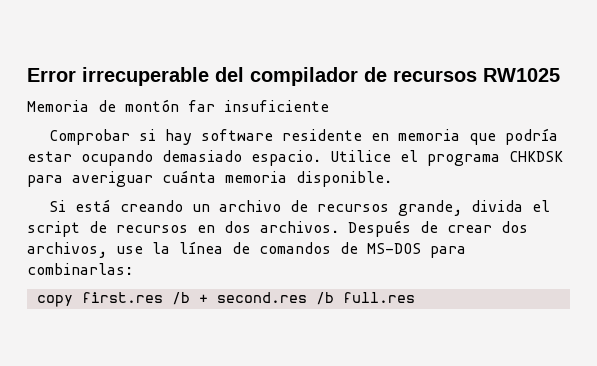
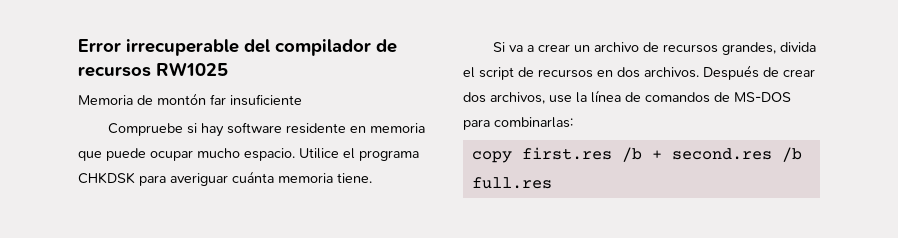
[48,129,130,145] Comprobar -> [108,123,184,136] Compruebe
[504,128,558,145] [27,150,242,166] podría estar ocupando demasiado -> [106,148,240,161] puede ocupar mucho
[296,171,392,187] disponible. -> [337,173,372,183] tiene.
[74,199,183,212] está creando -> [509,44,571,52] va a crear
[397,200,462,216] grande, -> [722,42,777,55] grandes,

